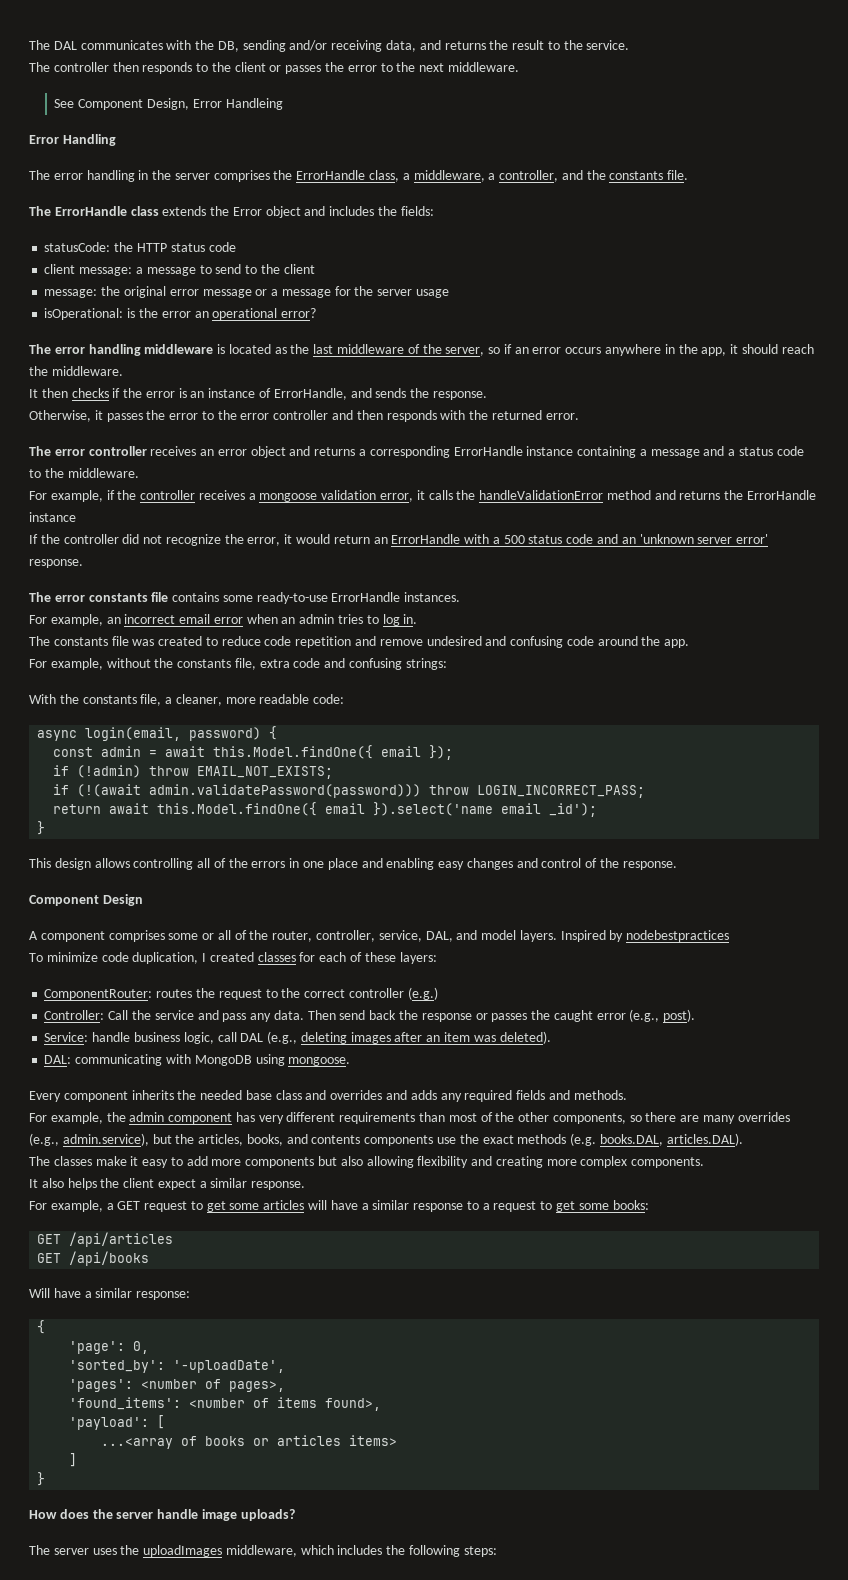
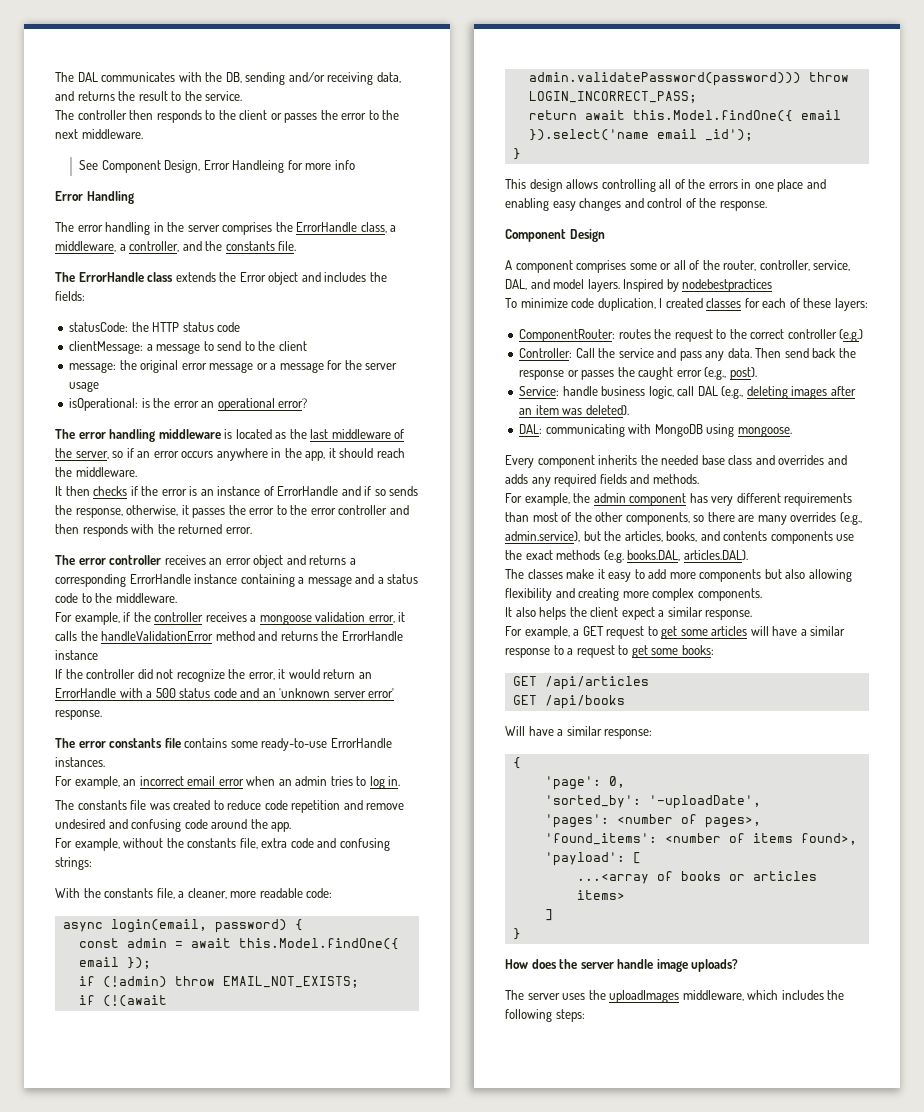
(283, 104) none -> [287,160,355,170] for more info
[44,264,133,276] client message: -> [69,341,144,354] clientMessage:
[273,388,487,400] [29,410,91,422] ErrorHandle, and sends the response. // Otherwise, -> [277,486,419,496] [55,505,179,518] ErrorHandle and if so sends the response, otherwise,

